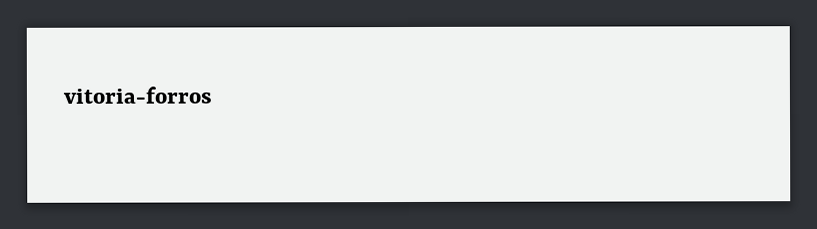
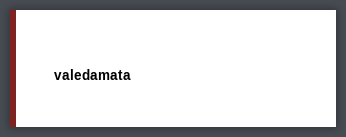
[63,86,212,104] vitoria-forros -> [54,69,131,80] valedamata

